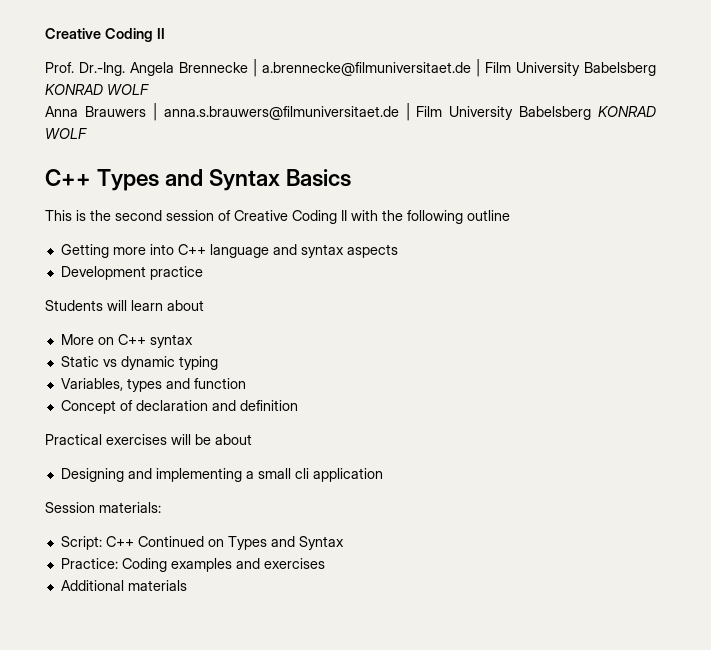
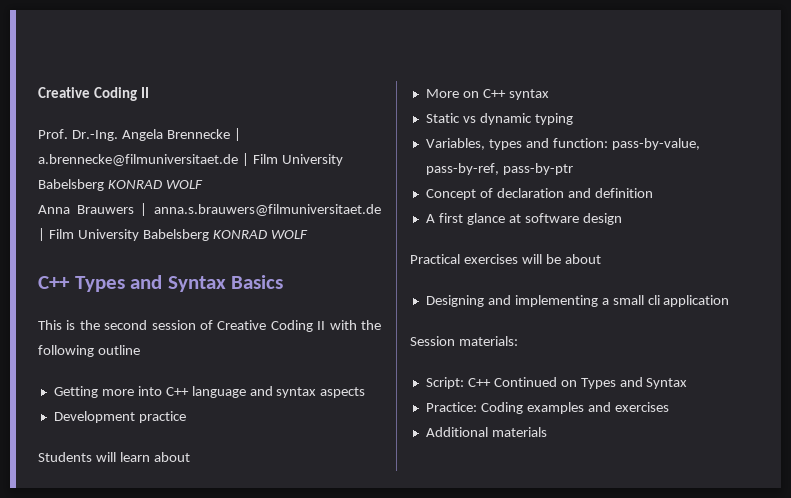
[193,378,246,389] function -> [552,138,700,150] [425,163,573,175] function: pass-by-value, pass-by-ref, pass-by-ptr
(298, 405) none -> [425,213,622,225] // A first glance at software design

